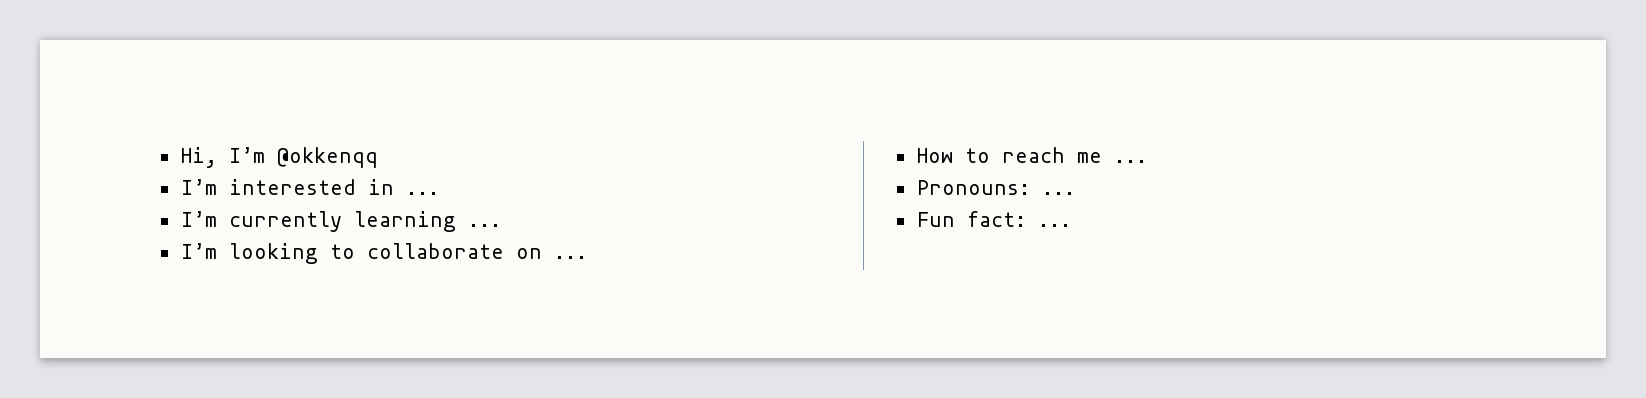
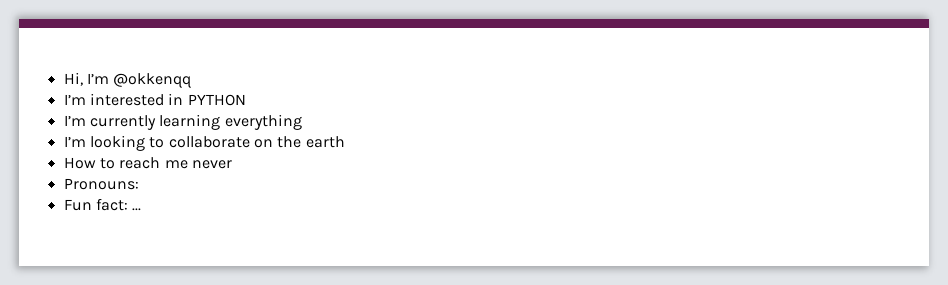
[405,192,439,195] ... -> [187,94,246,106] PYTHON
[467,224,501,227] ... -> [224,114,302,130] everything
[553,256,587,259] ... -> [277,136,345,148] the earth
[1113,160,1147,163] ... -> [191,160,232,169] never
[1041,192,1075,195] ... -> (139, 184) none

